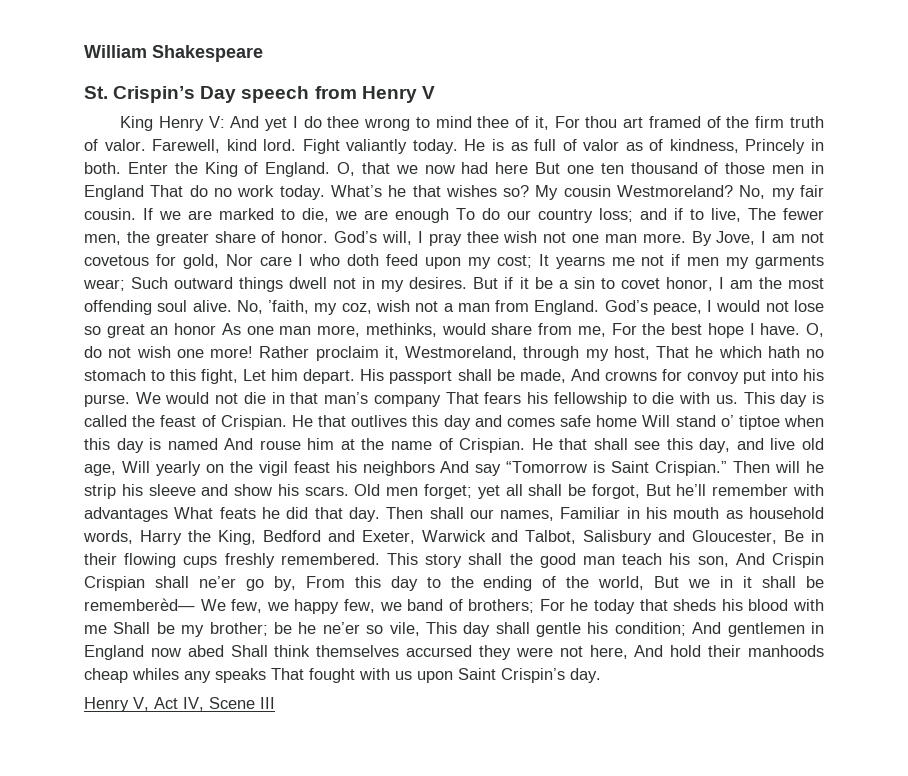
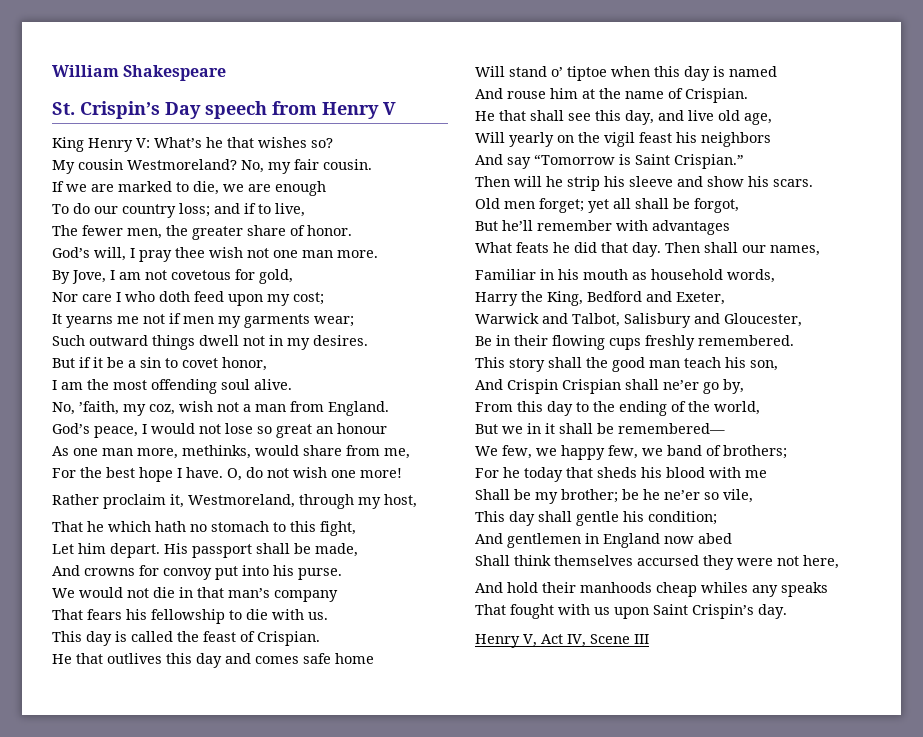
[230,116,824,131] [84,139,824,154] [84,162,825,177] [84,185,325,200] And yet I do thee wrong to mind thee of it, For thou art framed of the firm truth of valor. Farewell, kind lord. Fight valiantly today. He is as full of valor as of kindness, Princely in both. Enter the King of England. O, that we now had here But one ten thousand of those men in England That do no work today. -> (150, 143) none
(530, 191) none -> (333, 143) //
(136, 214) none -> (372, 164) //
(449, 215) none -> (326, 188) //
(741, 215) none -> (305, 210) //
(329, 237) none -> (352, 230) //
(686, 238) none -> (378, 254) //
(219, 261) none -> (293, 276) //
(532, 261) none -> (324, 298) //
(125, 285) none -> (354, 321) //
(468, 283) none -> (368, 340) //
(713, 284) none -> (267, 364) //
(232, 306) none -> (292, 384) //
(600, 307) none -> (389, 408) //
[174,323,217,335] honor -> [337,423,387,434] honour //
(606, 331) none -> (410, 453) //
(253, 352) none -> (402, 473) //
(650, 353) none -> (417, 501) //
(239, 376) none -> (356, 528) //
(566, 376) none -> (358, 550) //
(130, 400) none -> (342, 574) //
(441, 401) none -> (338, 596) //
(738, 399) none -> (328, 616) //
(287, 422) none -> (320, 638) //
(638, 421) none -> (374, 658) //
(218, 444) none -> (777, 71) //
(526, 445) none -> (748, 95) //
(116, 470) none -> (772, 119) //
(435, 468) none -> (771, 139) //
(728, 468) none -> (744, 161) //
(349, 491) none -> (813, 183) //
(640, 491) none -> (739, 205) //
(168, 514) none -> (730, 227) //
(555, 515) none -> (820, 250) //
(133, 537) none -> (775, 276) //
(415, 537) none -> (725, 298) //
(778, 537) none -> (802, 320) //
(380, 559) none -> (794, 340) //
(729, 561) none -> (778, 365) //
(296, 583) none -> (744, 386) //
(645, 583) none -> (760, 408) //
[84,598,195,611] rememberèd— -> [618,423,725,434] remembered— //
(535, 606) none -> (787, 452) //
(107, 629) none -> (767, 474) //
(420, 629) none -> (753, 496) //
(686, 629) none -> (717, 518) //
(224, 651) none -> (732, 538) //
(628, 652) none -> (839, 562) //
(266, 675) none -> (828, 589) //

